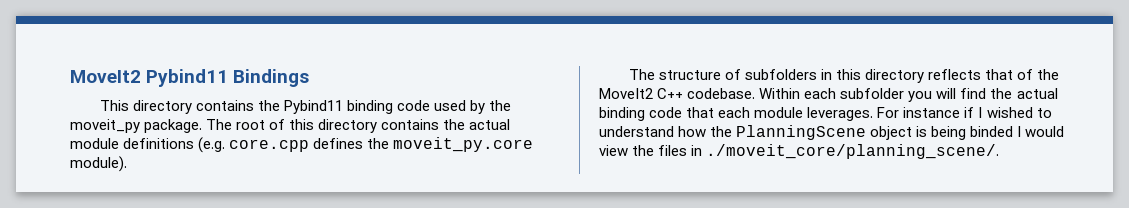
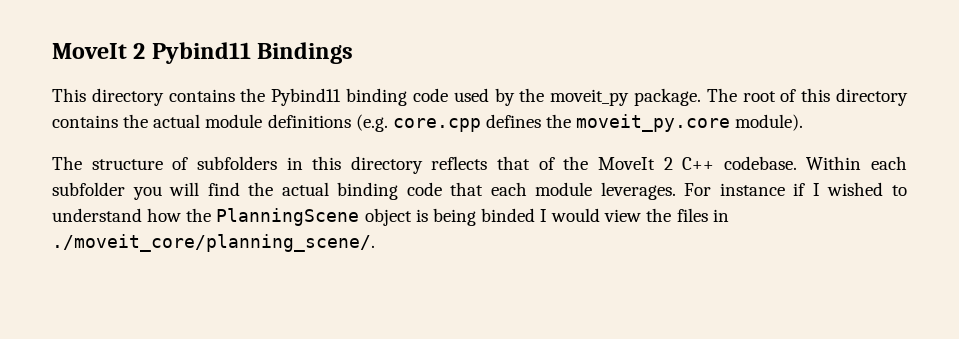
[70,70,141,83] MoveIt2 -> [52,43,146,59] MoveIt 2
[599,88,653,99] MoveIt2 -> [597,157,673,170] MoveIt 2

